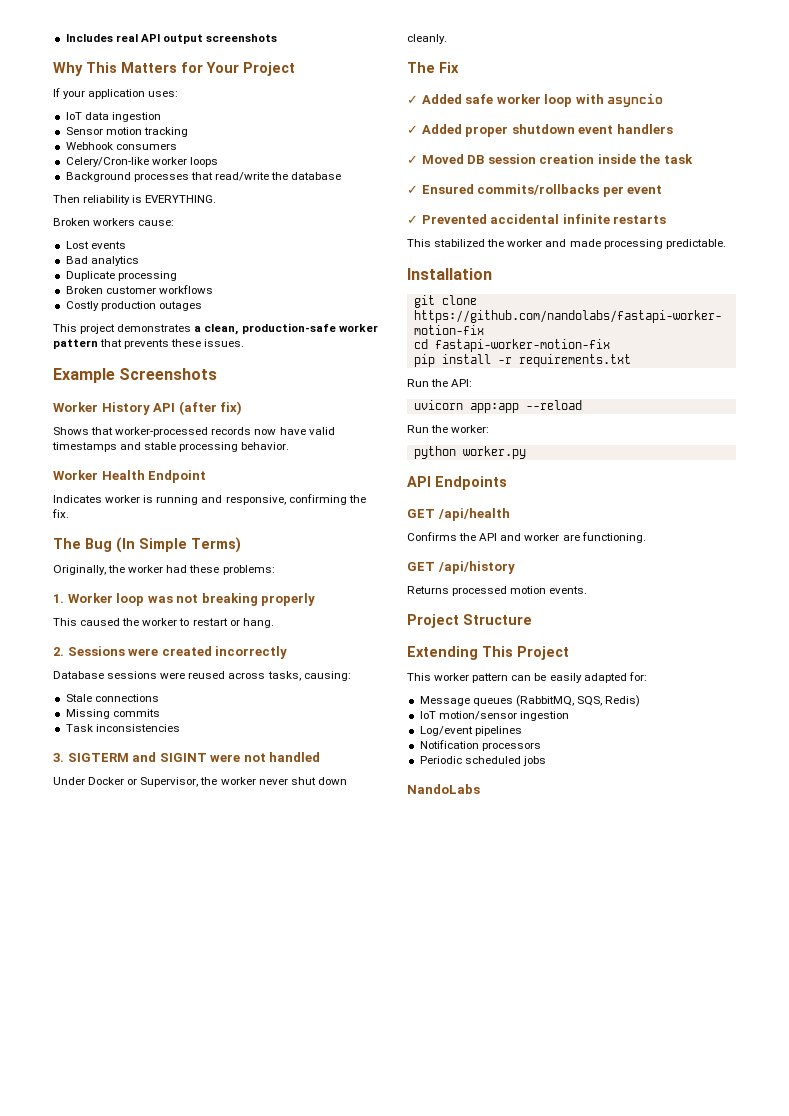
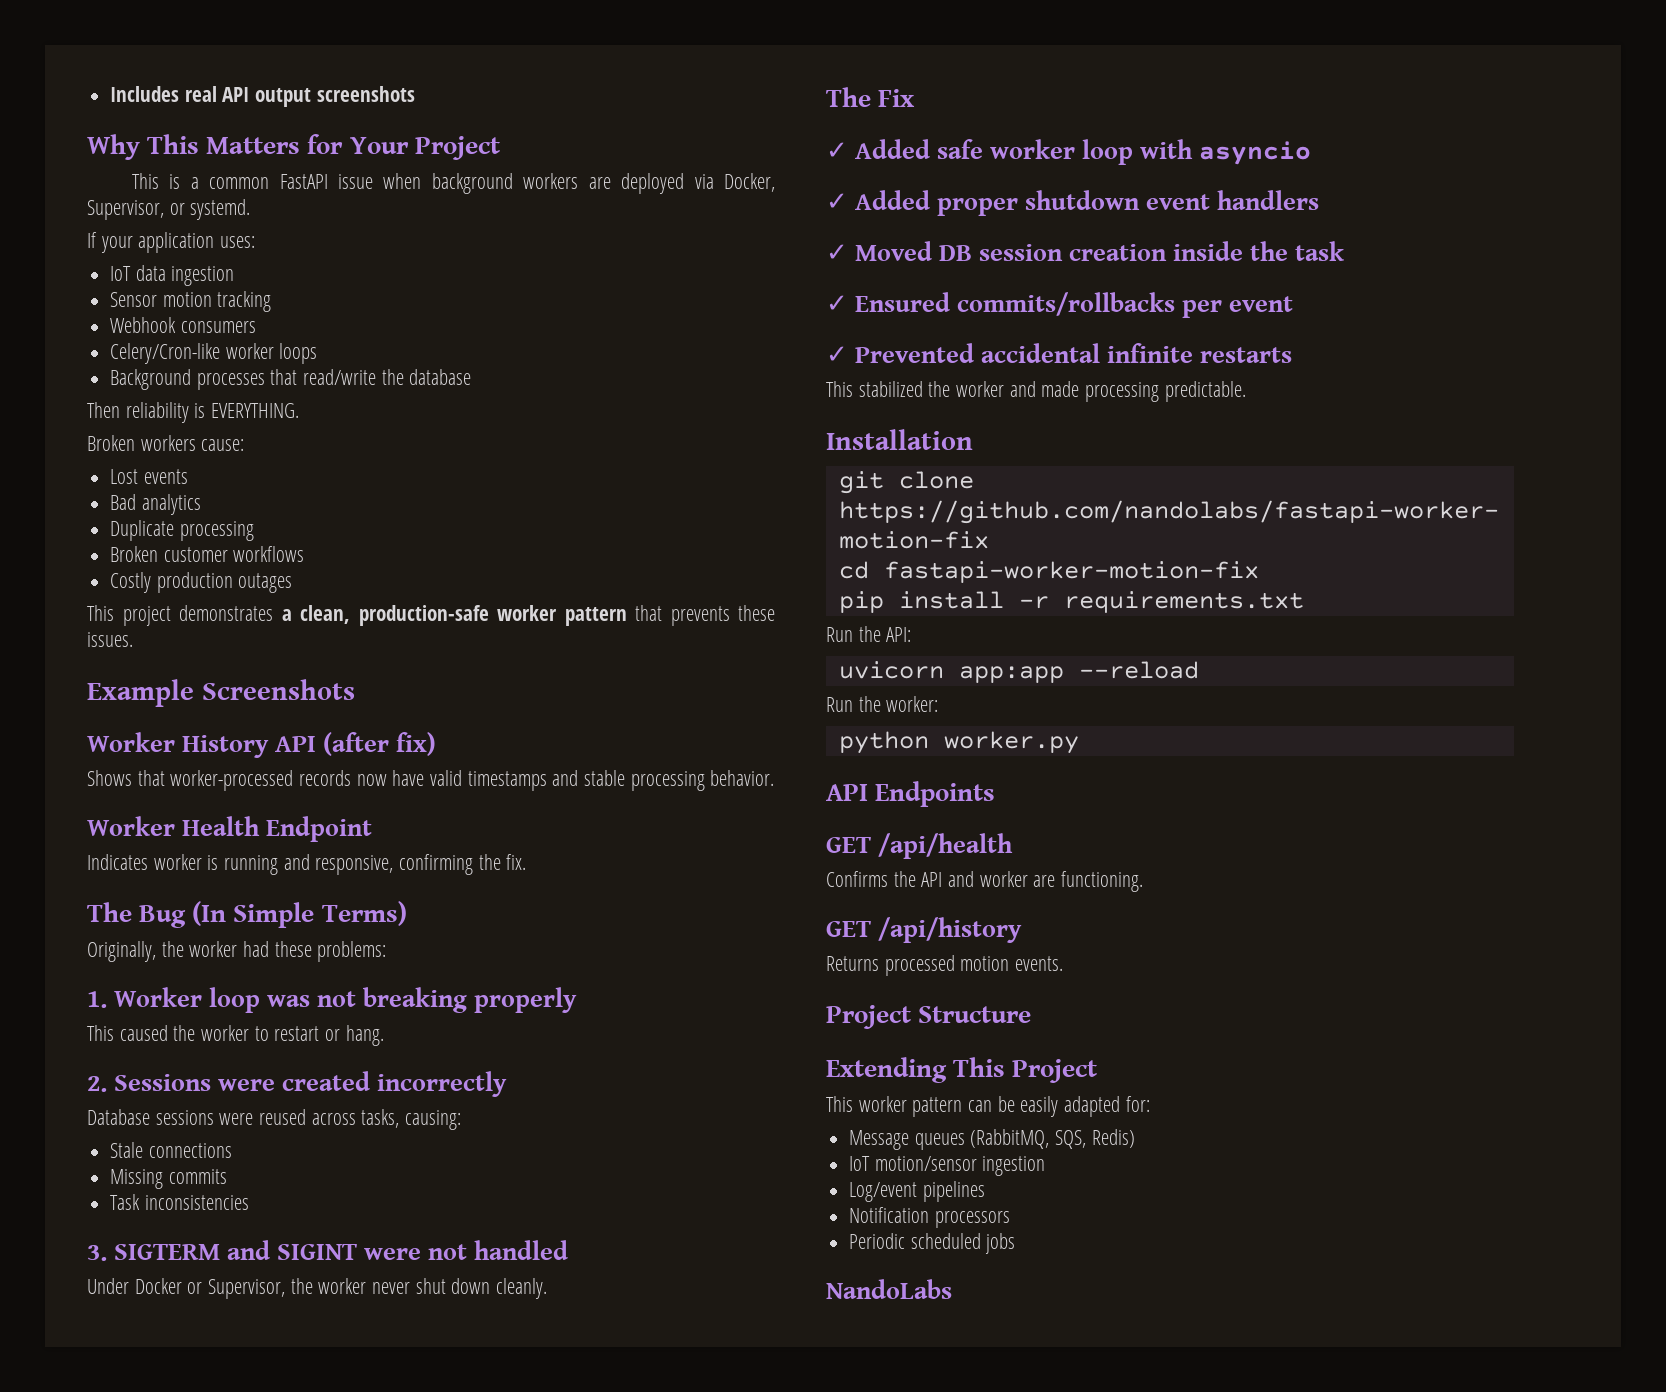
(295, 69) none -> [131,173,775,194] [87,199,251,220] // This is a common FastAPI issue when background workers are deployed via Docker, Supervisor, or systemd.

